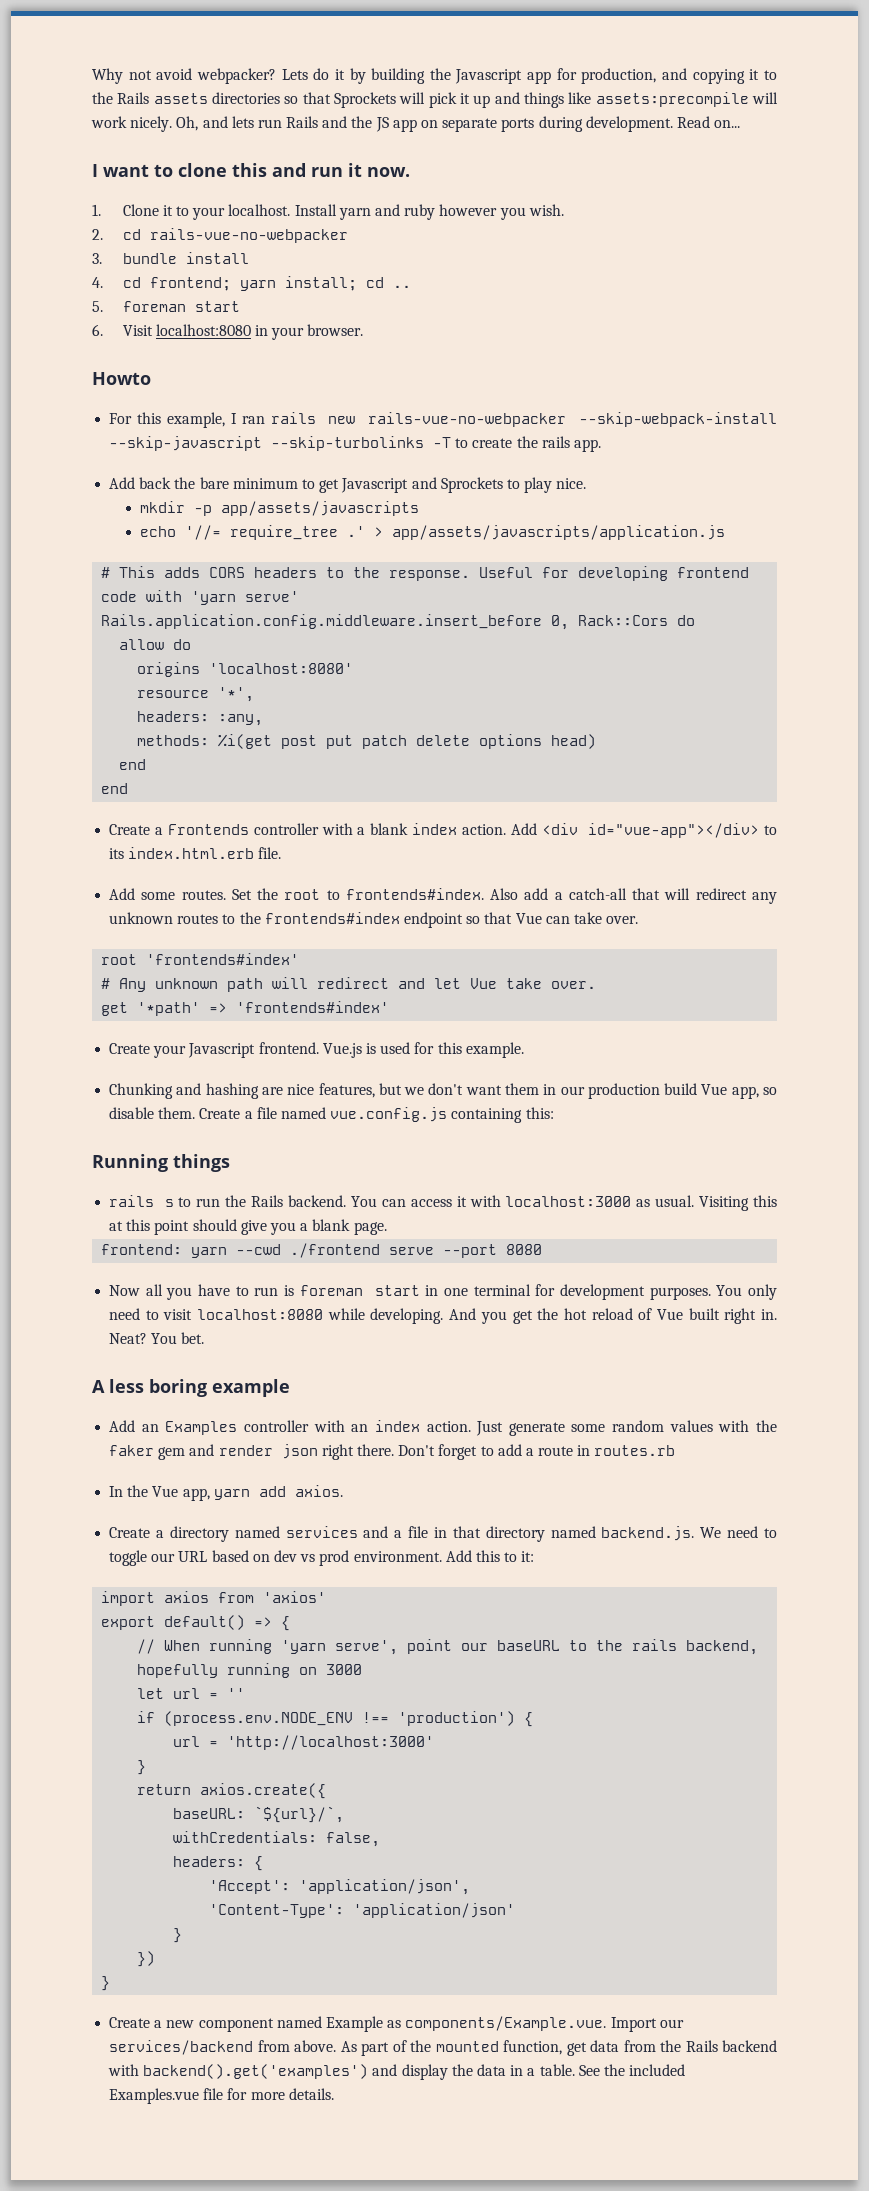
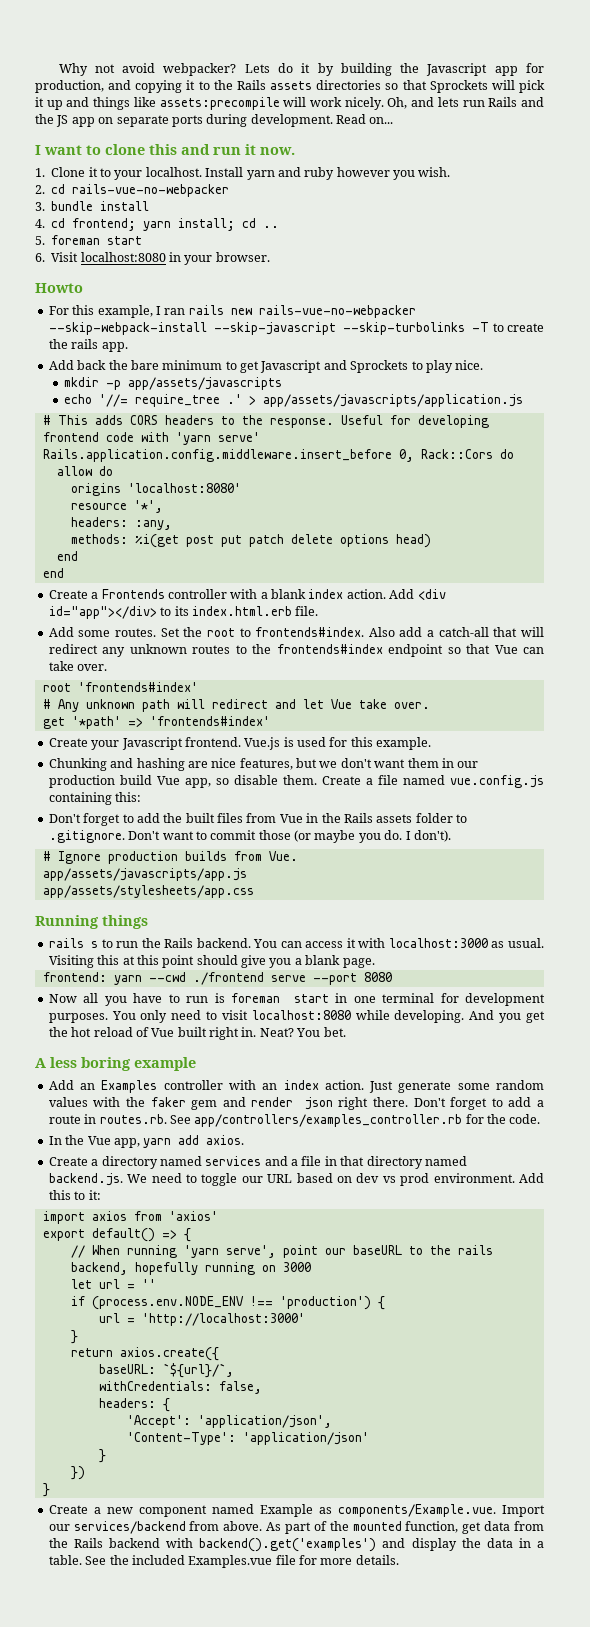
[588,823,760,838] id="vue-app"></div> -> [48,606,157,619] id="app"></div>
(554, 1113) none -> [48,813,467,826] [48,830,451,843] [42,851,298,864] [42,868,247,881] [42,885,254,898] // Don't forget to add the built files from Vue in the Rails assets folder to .gitignore. Don't want to commit those (or maybe you do. I don't). // # Ignore production builds from Vue. // app/assets/javascripts/app.js // app/assets/stylesheets/app.css
[594,1445,676,1456] routes.rb -> [99,1114,541,1127] routes.rb. See app/controllers/examples_controller.rb for the code.

